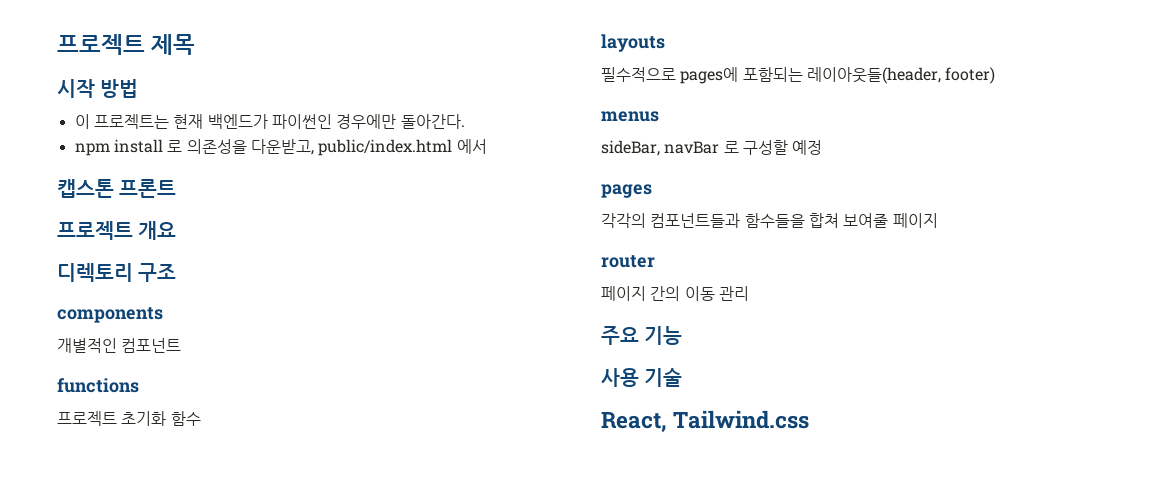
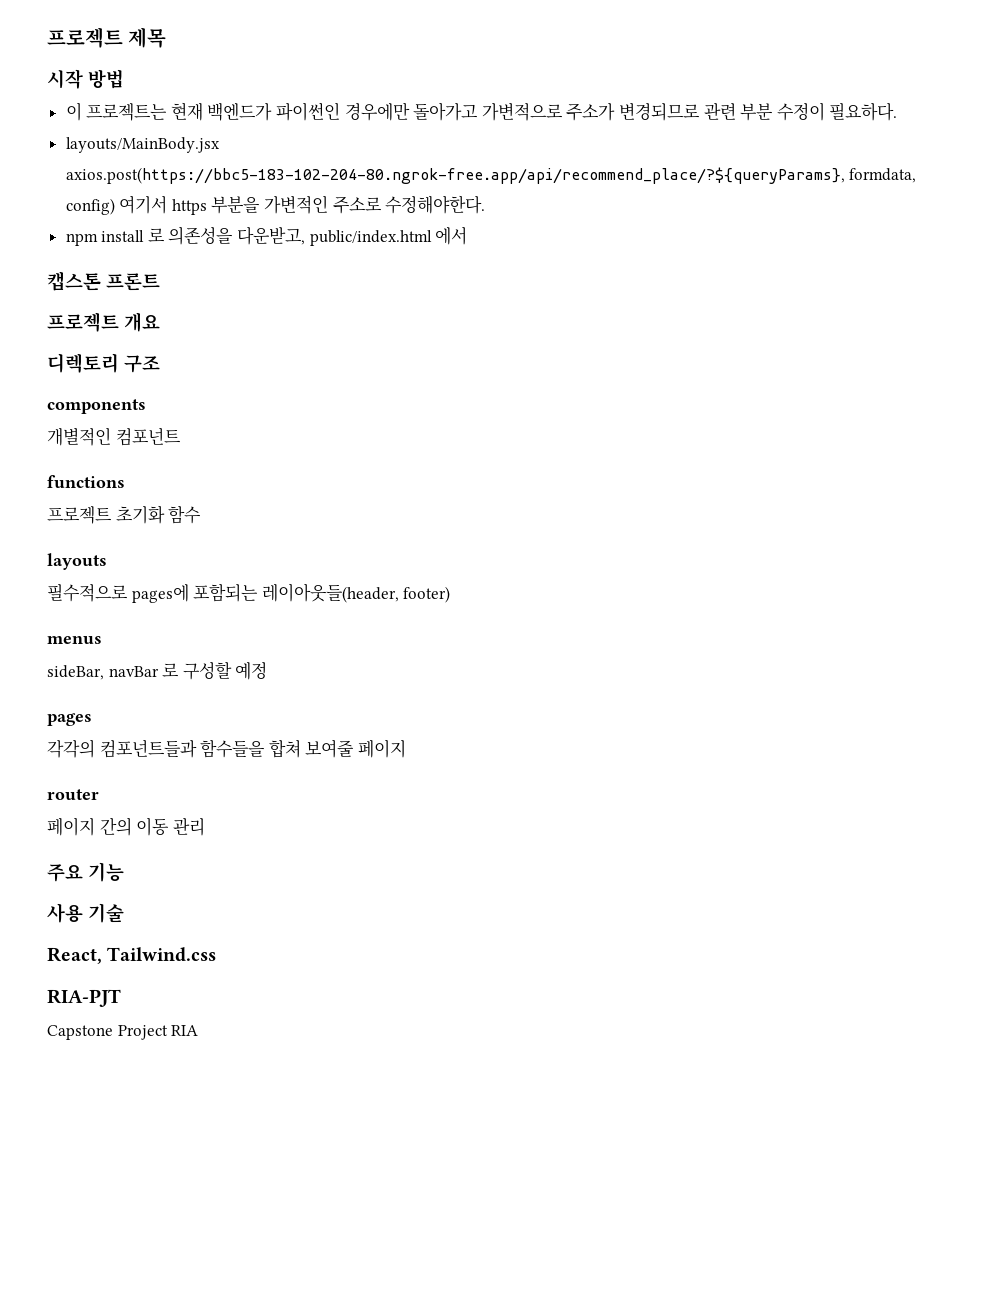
[400,114,465,129] 돌아간다. -> [413,102,898,121] [65,137,220,153] [65,167,917,184] [65,195,486,215] 돌아가고 가변적으로 주소가 변경되므로 관련 부분 수정이 필요하다. // layouts/MainBody.jsx axios.post(https://bbc5-183-102-204-80.ngrok-free.app/api/recommend_place/?${queryParams}, formdata, config) 여기서 https 부분을 가변적인 주소로 수정해야한다.
(810, 419) none -> [47,989,121,1007] [47,1025,199,1040] // RIA-PJT // Capstone Project RIA

